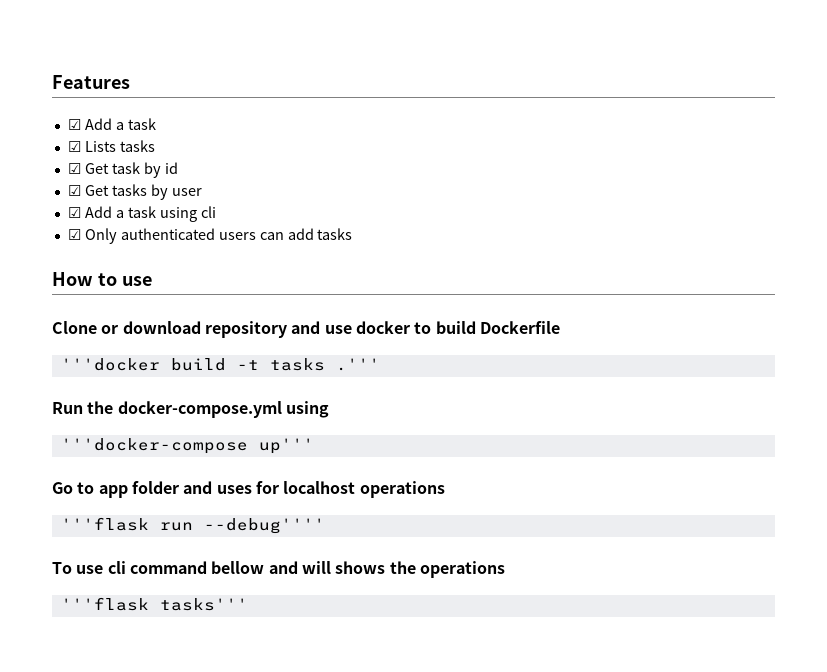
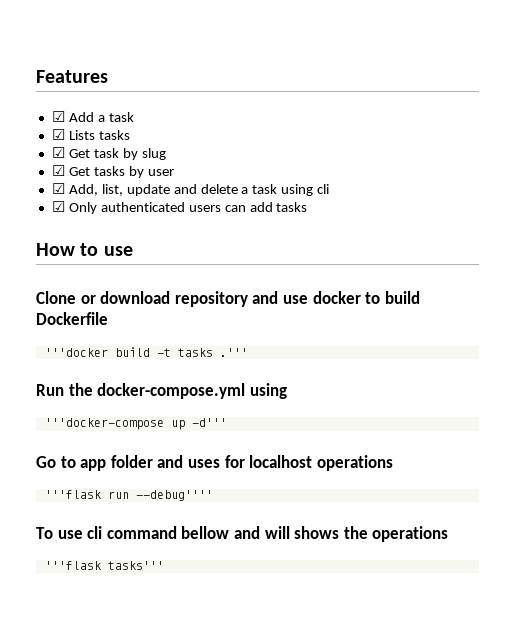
[164,162,178,174] id -> [141,148,166,160] slug
[84,206,112,218] Add -> [68,184,238,196] Add, list, update and delete
[258,438,314,454] up''' -> [170,418,227,430] up -d'''

